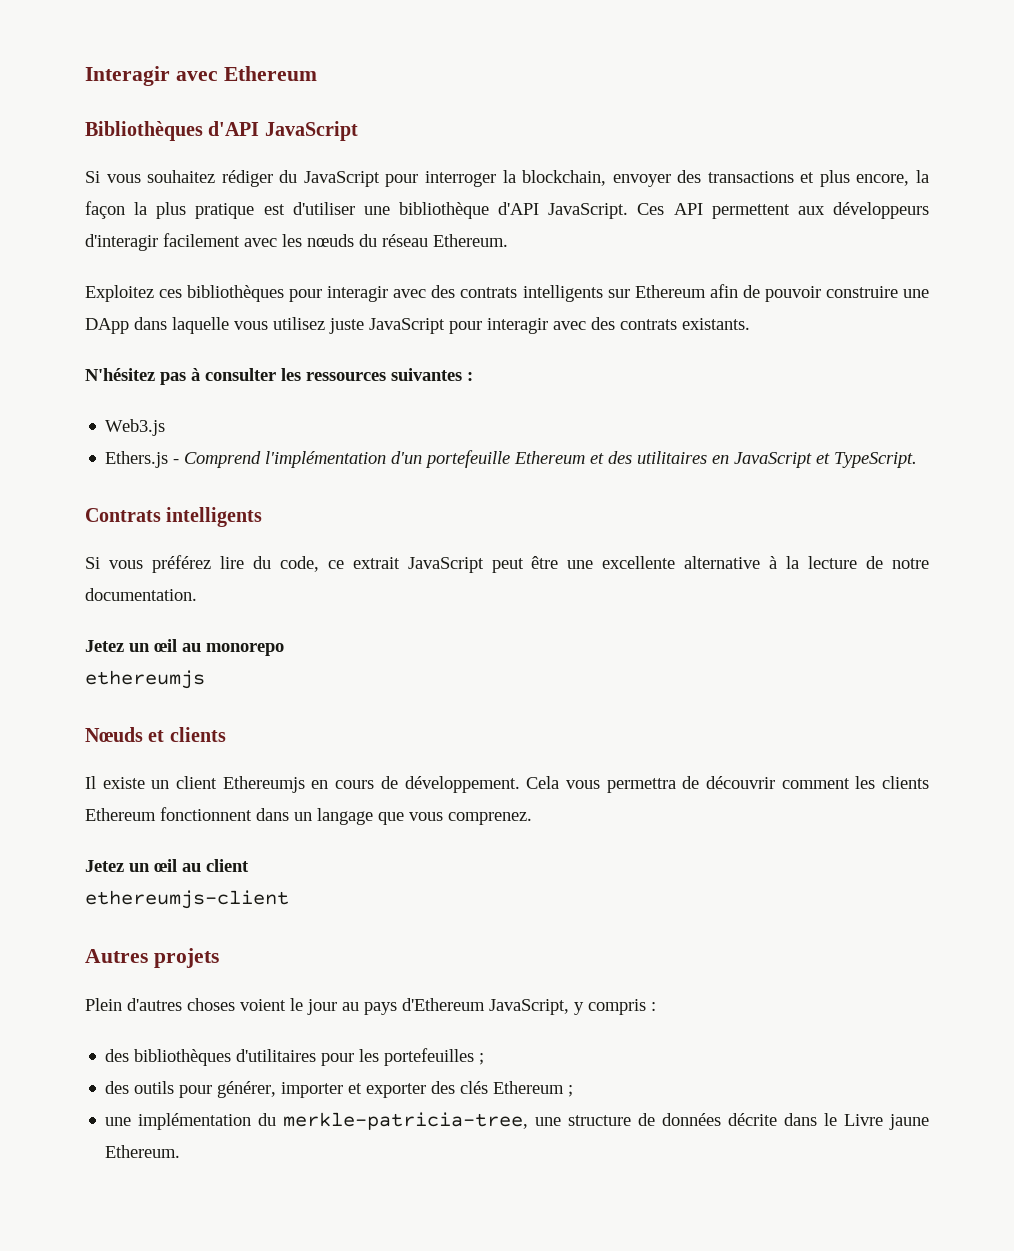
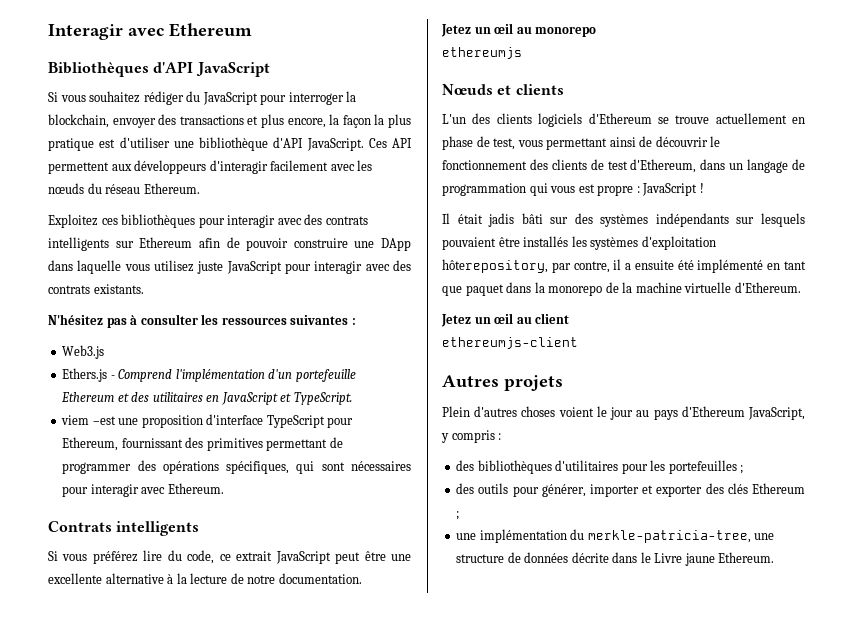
(918, 460) none -> [61,414,354,428] [62,437,343,451] [62,460,411,474] [62,483,224,497] // viem –est une proposition d'interface TypeScript pour Ethereum, fournissant des primitives permettant de programmer des opérations spécifiques, qui sont nécessaires pour interagir avec Ethereum.
[85,776,929,793] [85,807,532,825] Il existe un client Ethereumjs en cours de développement. Cela vous permettra de découvrir comment les clients Ethereum fonctionnent dans un langage que vous comprenez. -> [442,113,805,127] [442,136,721,150] [442,159,805,173] [442,183,704,196] [442,213,805,227] [442,236,716,250] [442,259,806,273] [442,282,801,296] L'un des clients logiciels d'Ethereum se trouve actuellement en phase de test, vous permettant ainsi de découvrir le fonctionnement des clients de test d'Ethereum, dans un langage de programmation qui vous est propre : JavaScript ! // Il était jadis bâti sur des systèmes indépendants sur lesquels pouvaient être installés les systèmes d'exploitation hôterepository, par contre, il a ensuite été implémenté en tant que paquet dans la monorepo de la machine virtuelle d'Ethereum.

